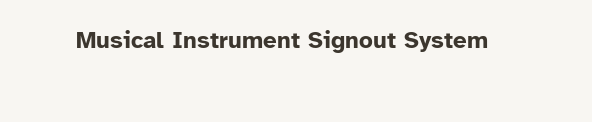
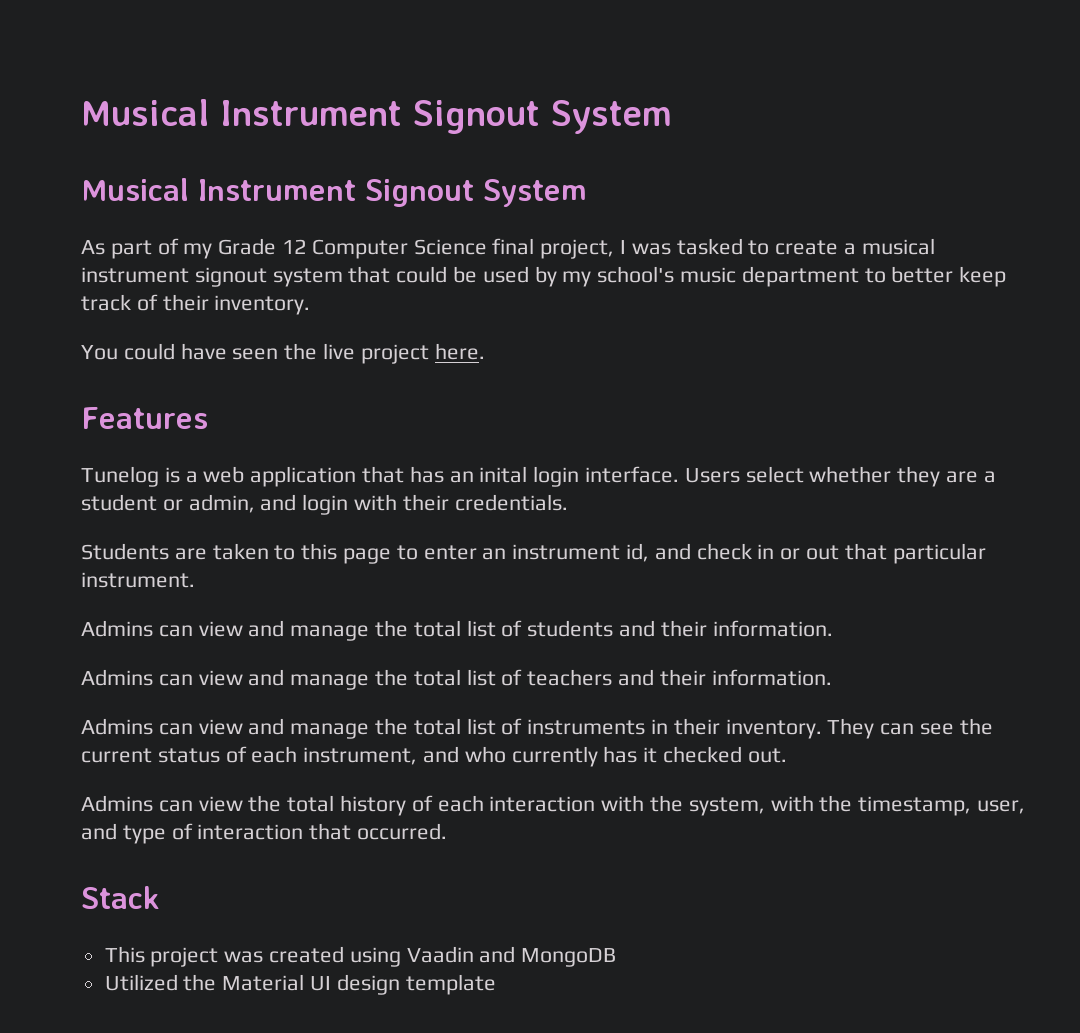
[76,30,488,53] Musical Instrument Signout System -> [81,99,672,134] [81,178,587,207] [81,238,935,259] [81,266,1007,287] [81,294,311,315] [81,343,485,364] [81,407,208,429] [81,466,996,487] [81,494,568,515] [81,543,986,564] [81,572,195,588] [81,620,833,641] [81,669,832,690] [81,718,993,739] [81,746,787,767] [81,795,1026,816] [81,823,448,844] [81,886,160,909] [104,946,617,967] [104,974,496,995] Musical Instrument Signout System // Musical Instrument Signout System // As part of my Grade 12 Computer Science final project, I was tasked to create a musical instrument signout system that could be used by my school's music department to better keep track of their inventory. // You could have seen the live project here. // Features // Tunelog is a web application that has an inital login interface. Users select whether they are a student or admin, and login with their credentials. // Students are taken to this page to enter an instrument id, and check in or out that particular instrument. // Admins can view and manage the total list of students and their information. // Admins can view and manage the total list of teachers and their information. // Admins can view and manage the total list of instruments in their inventory. They can see the current status of each instrument, and who currently has it checked out. // Admins can view the total history of each interaction with the system, with the timestamp, user, and type of interaction that occurred. // Stack // This project was created using Vaadin and MongoDB // Utilized the Material UI design template

